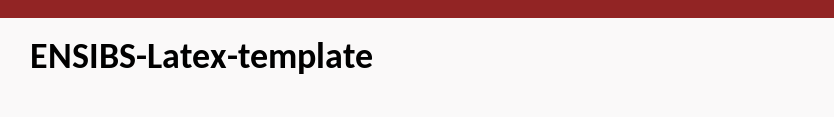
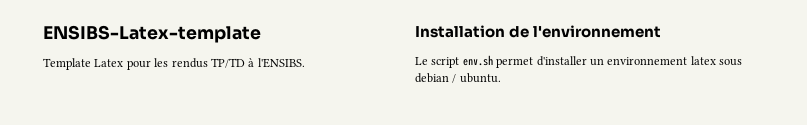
(373, 58) none -> [43,58,305,70] [415,25,662,38] [415,55,742,68] [415,73,501,83] // Template Latex pour les rendus TP/TD à l'ENSIBS. // Installation de l'environnement // Le script env.sh permet d'installer un environnement latex sous debian / ubuntu.

